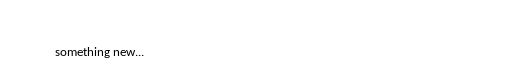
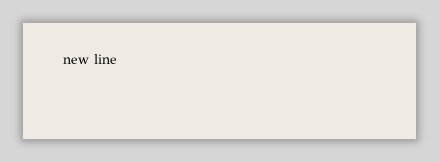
[55,47,145,58] something new... -> [63,54,117,64] new line

